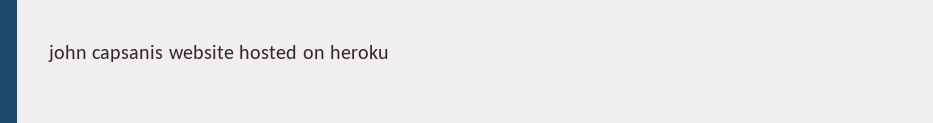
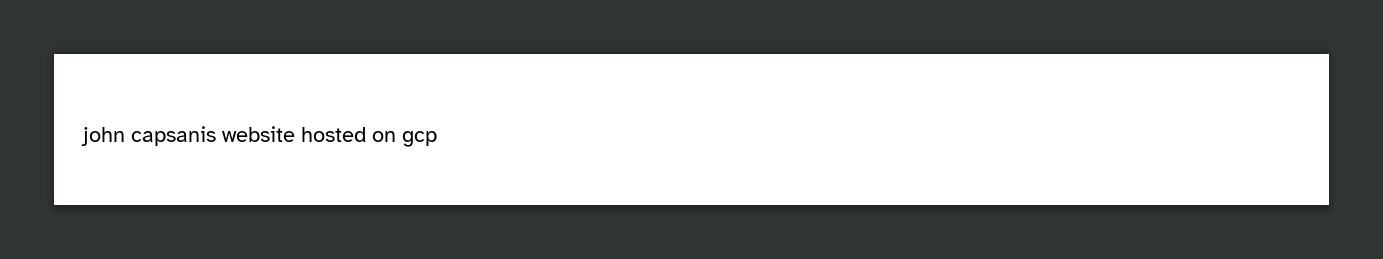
[330,45,389,59] heroku -> [402,131,437,147] gcp

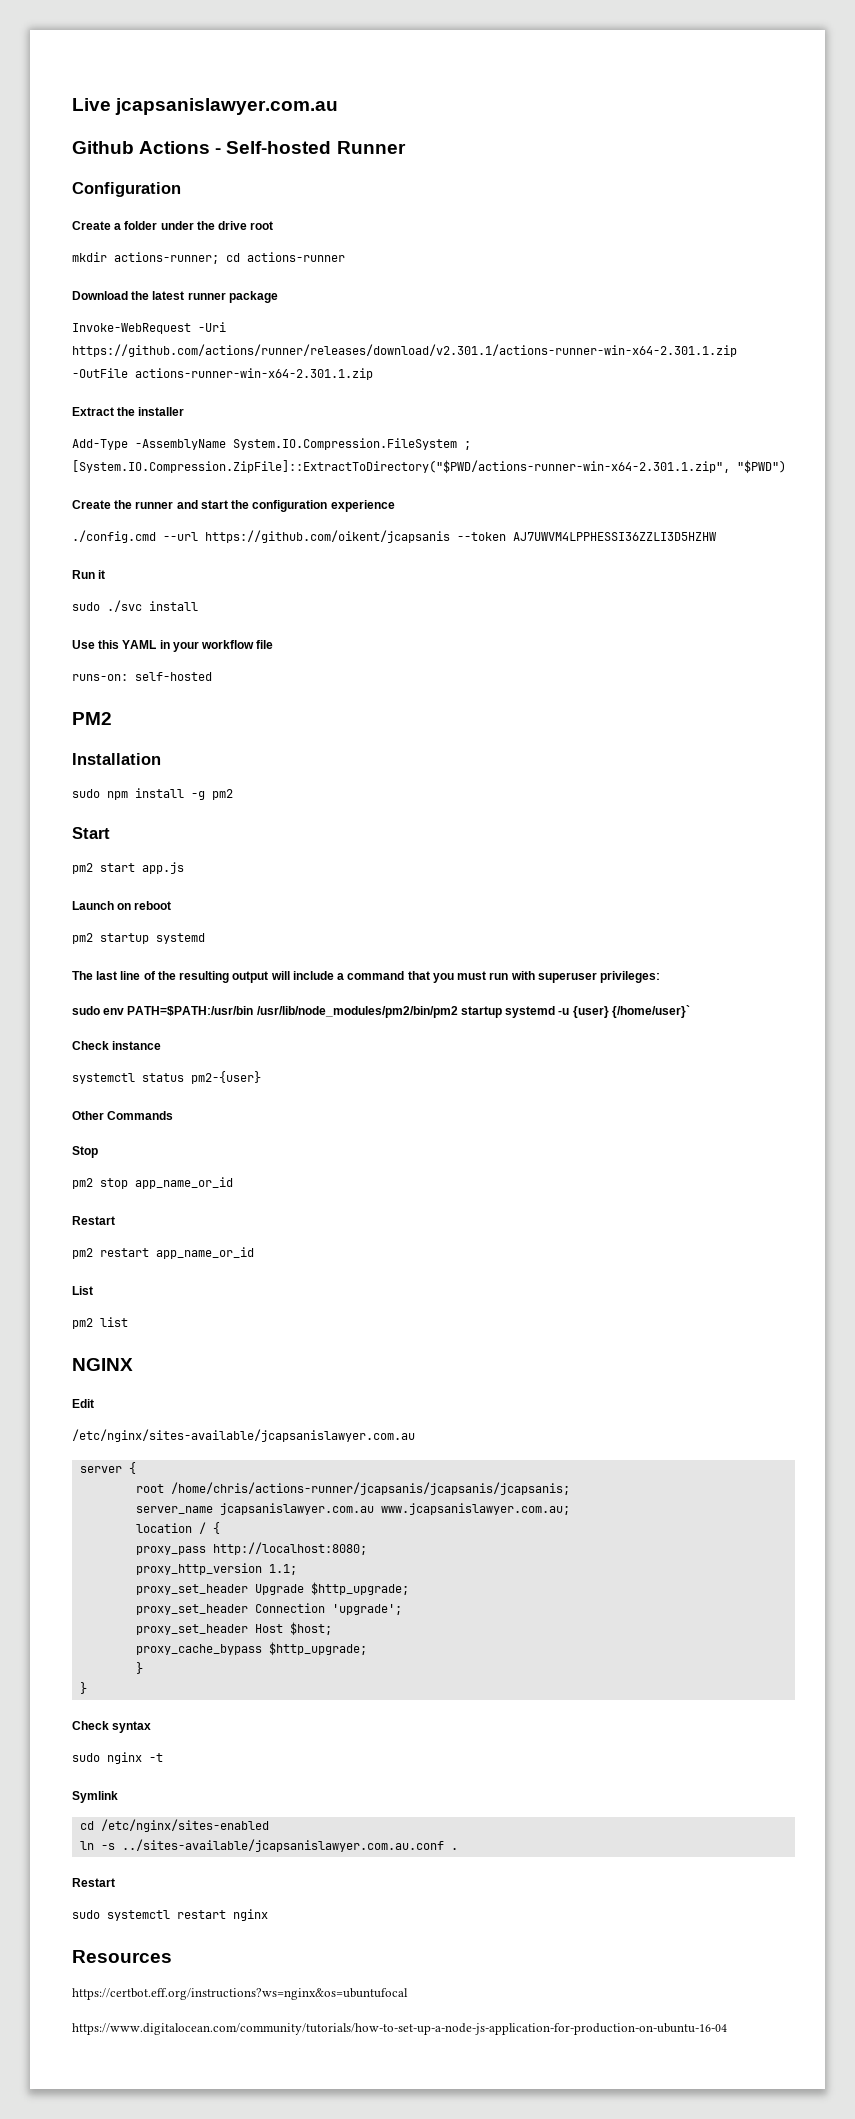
[81,126,437,147] john capsanis website hosted on gcp -> [72,98,339,115] [72,141,406,154] [72,182,181,197] [72,221,274,230] [72,252,345,264] [72,291,278,303] [72,322,226,334] [72,344,737,357] [72,368,373,380] [72,407,185,416] [72,438,471,450] [72,460,786,473] [72,500,395,512] [72,530,716,543] [72,570,106,579] [72,600,198,612] [72,640,274,652] [72,672,212,681] [72,712,112,725] [72,753,161,765] [72,788,233,800] [72,827,110,839] [72,862,184,874] [72,901,172,910] [72,933,205,944] [72,971,661,983] [72,1005,690,1018] [72,1041,162,1050] [72,1071,261,1084] [72,1111,174,1120] [72,1146,98,1158] [72,1177,233,1189] [72,1216,115,1225] [72,1247,254,1259] [72,1286,93,1295] [72,1317,128,1329] [72,1358,133,1371] [72,1399,94,1408] [72,1429,415,1442] [79,1462,136,1474] [135,1482,570,1495] [135,1503,570,1515] [135,1522,220,1534] [135,1542,367,1555] [135,1563,297,1575] [135,1582,409,1595] [135,1603,402,1615] [135,1622,332,1635] [135,1642,367,1655] [135,1662,143,1674] [79,1682,87,1694] [72,1721,152,1733] [72,1752,163,1764] [72,1791,118,1803] [79,1819,269,1832] [79,1839,458,1852] [72,1878,115,1887] [72,1909,268,1921] [72,1950,172,1963] [72,1988,408,2000] [72,2023,727,2035] Live jcapsanislawyer.com.au // Github Actions - Self-hosted Runner // Configuration // Create a folder under the drive root // mkdir actions-runner; cd actions-runner // Download the latest runner package // Invoke-WebRequest -Uri https://github.com/actions/runner/releases/download/v2.301.1/actions-runner-win-x64-2.301.1.zip -OutFile actions-runner-win-x64-2.301.1.zip // Extract the installer // Add-Type -AssemblyName System.IO.Compression.FileSystem ; [System.IO.Compression.ZipFile]::ExtractToDirectory("$PWD/actions-runner-win-x64-2.301.1.zip", "$PWD") // Create the runner and start the configuration experience // ./config.cmd --url https://github.com/oikent/jcapsanis --token AJ7UWVM4LPPHESSI36ZZLI3D5HZHW // Run it // sudo ./svc install // Use this YAML in your workflow file // runs-on: self-hosted // PM2 // Installation // sudo npm install -g pm2 // Start // pm2 start app.js // Launch on reboot // pm2 startup systemd // The last line of the resulting output will include a command that you must run with superuser privileges: // sudo env PATH=$PATH:/usr/bin /usr/lib/node_modules/pm2/bin/pm2 startup systemd -u {user} {/home/user}` // Check instance // systemctl status pm2-{user} // Other Commands // Stop // pm2 stop app_name_or_id // Restart // pm2 restart app_name_or_id // List // pm2 list // NGINX // Edit // /etc/nginx/sites-available/jcapsanislawyer.com.au // server { // root /home/chris/actions-runner/jcapsanis/jcapsanis/jcapsanis; // server_name jcapsanislawyer.com.au www.jcapsanislawyer.com.au; // location / { // proxy_pass http://localhost:8080; // proxy_http_version 1.1; // proxy_set_header Upgrade $http_upgrade; // proxy_set_header Connection 'upgrade'; // proxy_set_header Host $host; // proxy_cache_bypass $http_upgrade; // } // } // Check syntax // sudo nginx -t // Symlink // cd /etc/nginx/sites-enabled // ln -s ../sites-available/jcapsanislawyer.com.au.conf . // Restart // sudo systemctl restart nginx // Resources // https://certbot.eff.org/instructions?ws=nginx&os=ubuntufocal // https://www.digitalocean.com/community/tutorials/how-to-set-up-a-node-js-application-for-production-on-ubuntu-16-04

